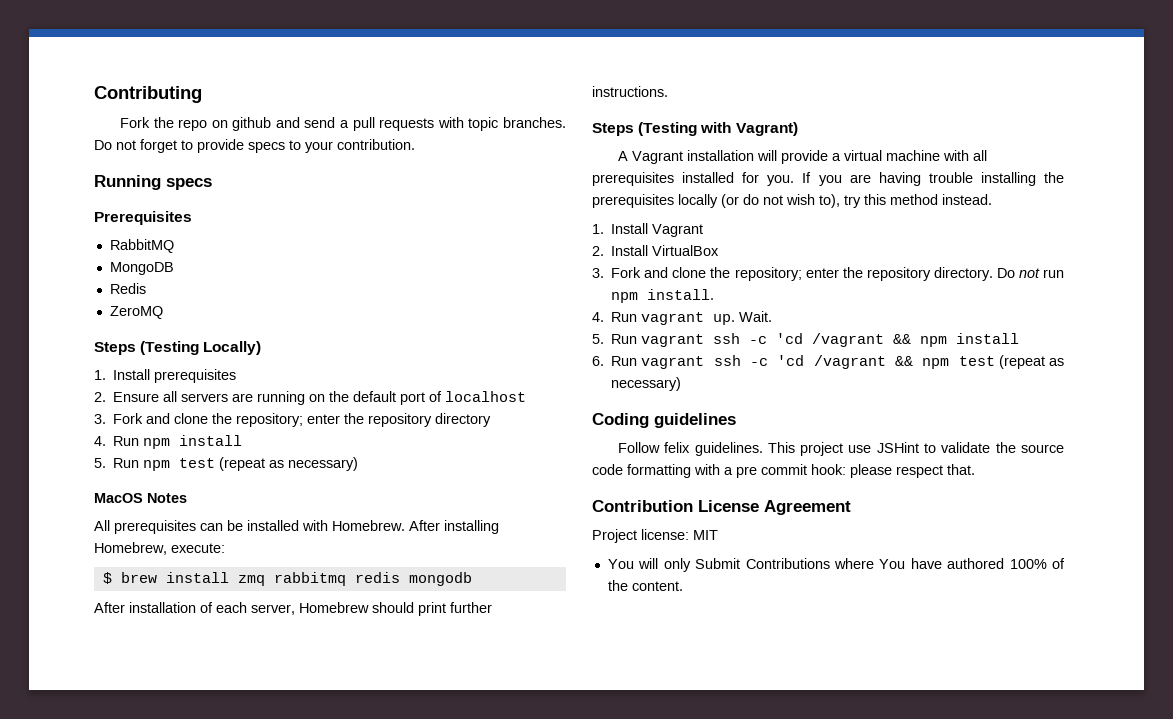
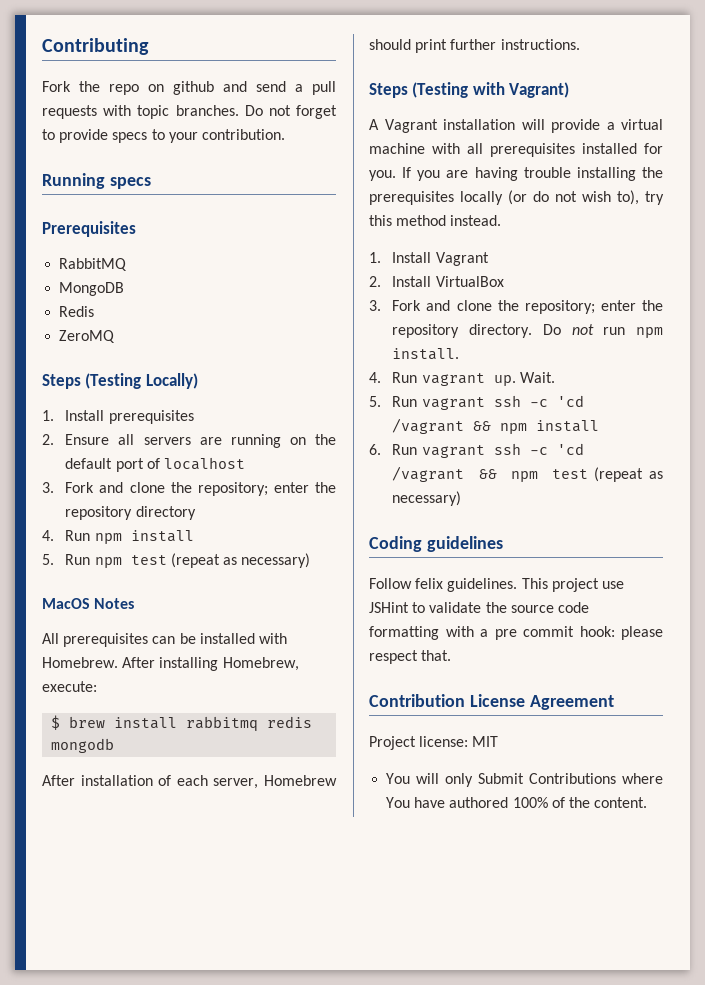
[237,575,265,586] zmq -> (178, 723) none

